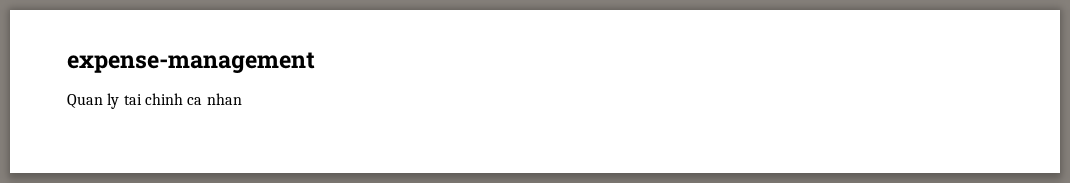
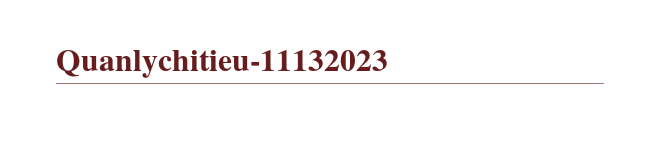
[67,52,315,74] [67,93,242,109] expense-management // Quan ly tai chinh ca nhan -> [56,50,388,78] Quanlychitieu-11132023

